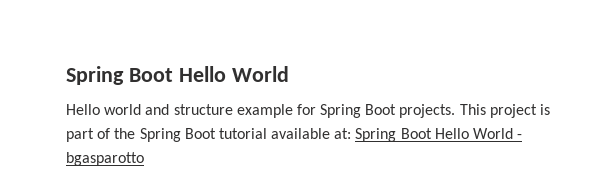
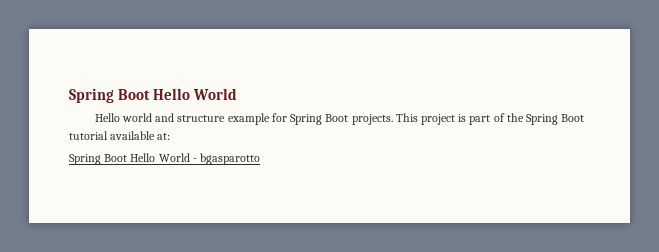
(352, 133) none -> (171, 136) //

